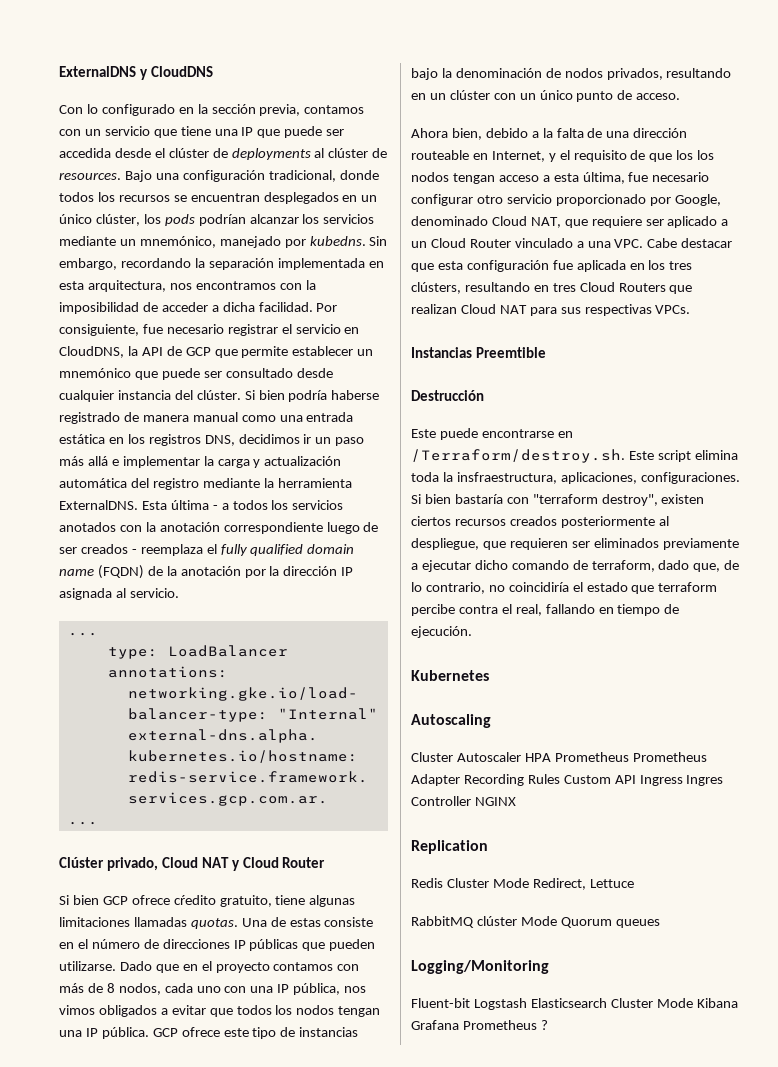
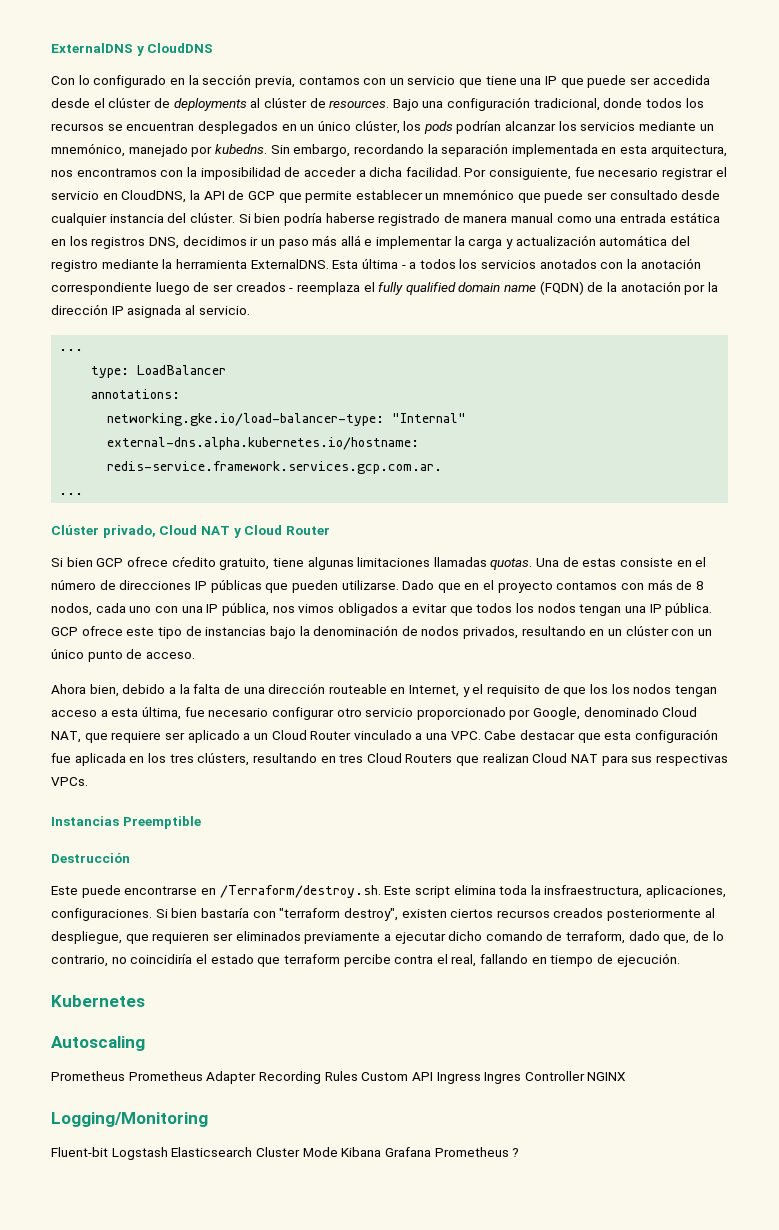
[475,347,546,358] Preemtible -> [122,816,201,829] Preemptible
[411,752,551,762] Cluster Autoscaler HPA -> (145, 1043) none
[411,840,488,854] [411,878,634,890] [411,916,660,928] // Replication // Redis Cluster Mode Redirect, Lettuce // RabbitMQ clúster Mode Quorum queues -> (627, 1076) none

